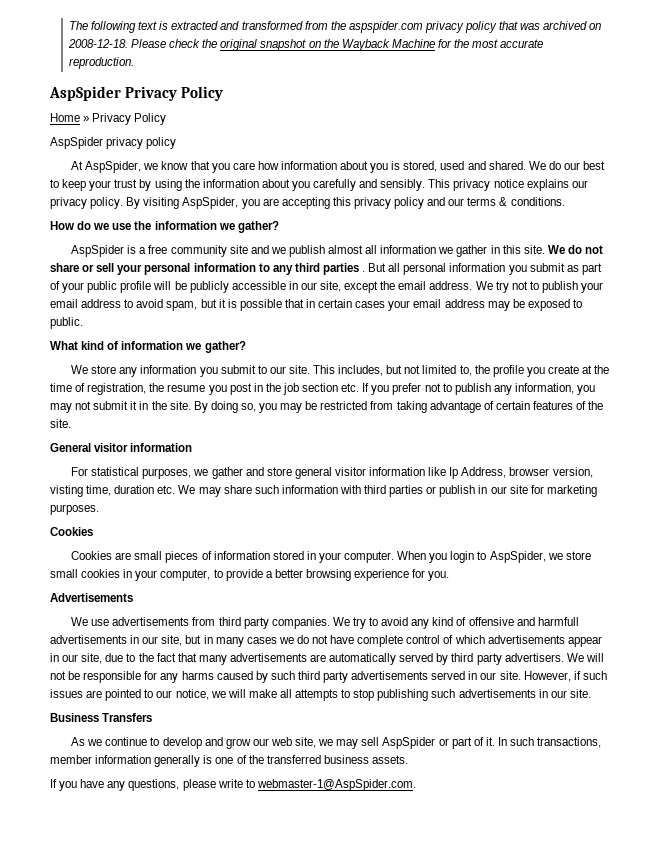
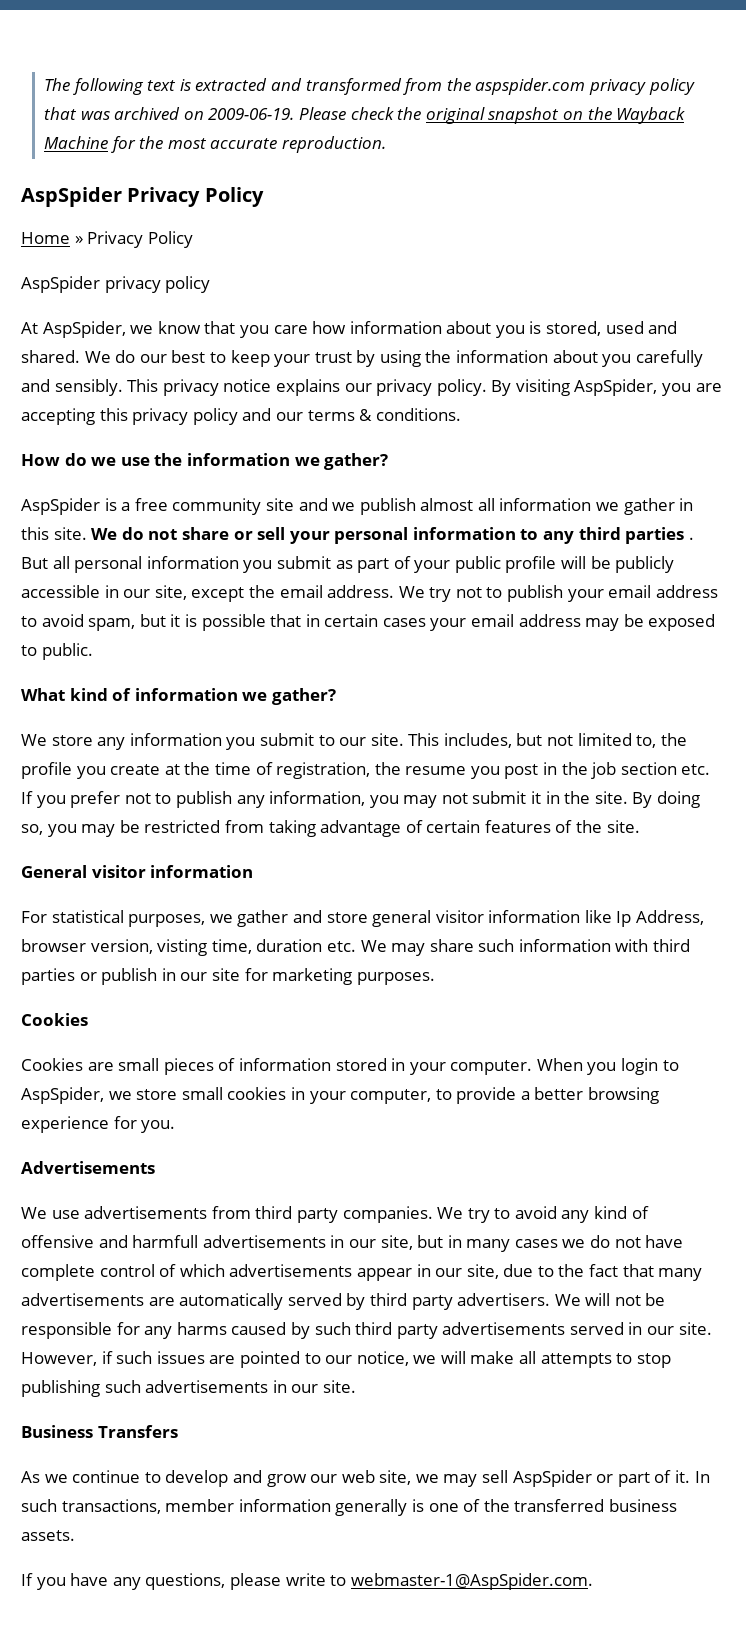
[67,39,128,48] 2008-12-18. -> [208,108,295,120] 2009-06-19.

